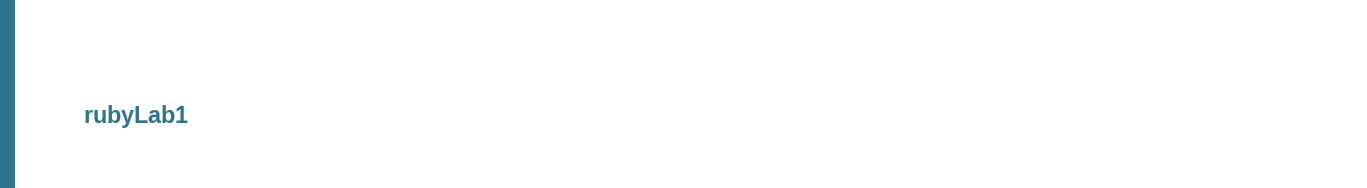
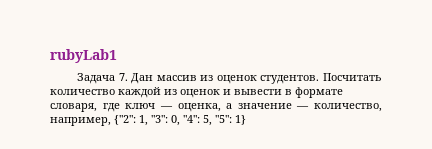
(188, 116) none -> [76,73,382,84] [50,87,343,98] [50,103,382,112] [50,115,246,126] // Задача 7. Дан массив из оценок студентов. Посчитать количество каждой из оценок и вывести в формате словаря, где ключ — оценка, а значение — количество, например, {"2": 1, "3": 0, "4": 5, "5": 1}

